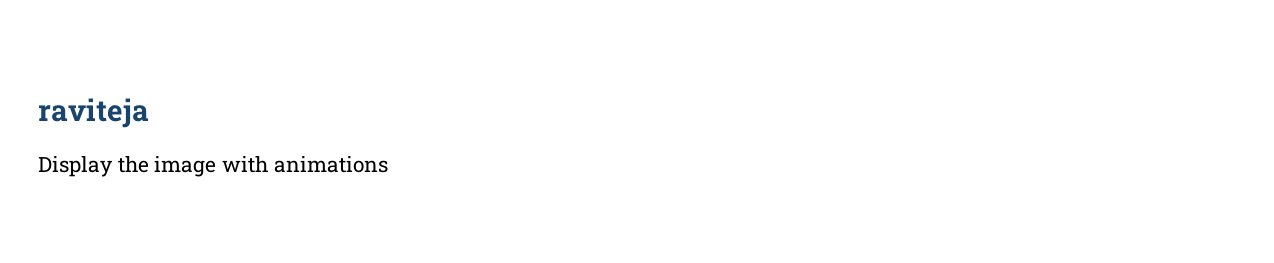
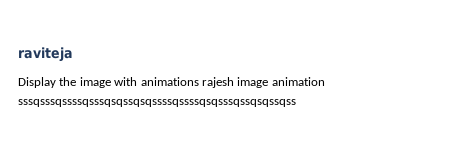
(388, 164) none -> [201,77,325,88] [18,99,296,107] rajesh image animation sssqsssqssssqsssqsqssqsqssssqssssqsqsssqssqsqssqss

